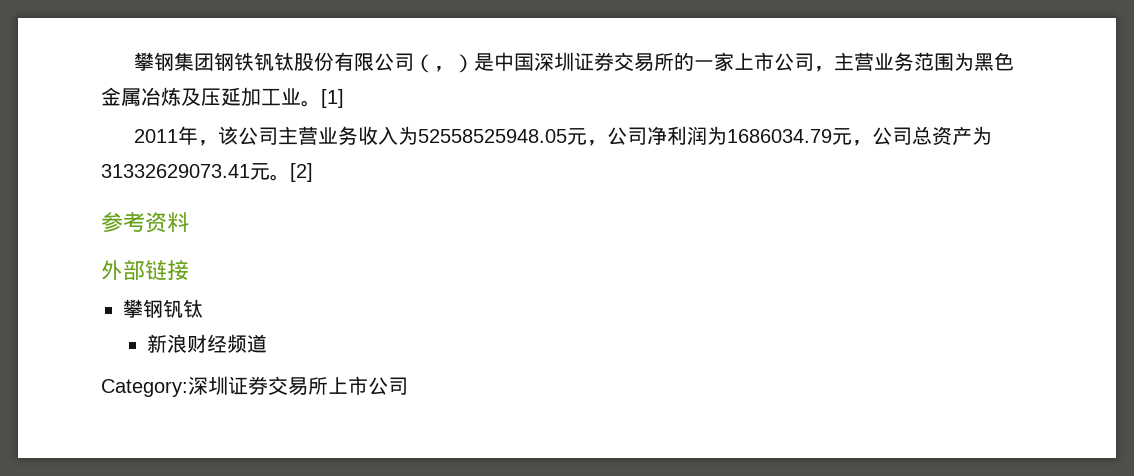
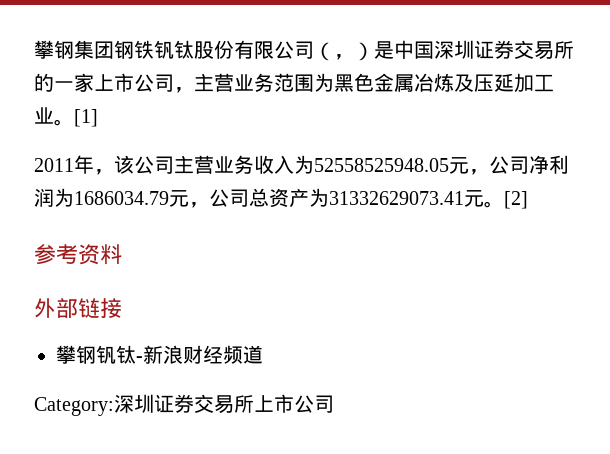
(203, 308) // -> [136,356,143,362] -

